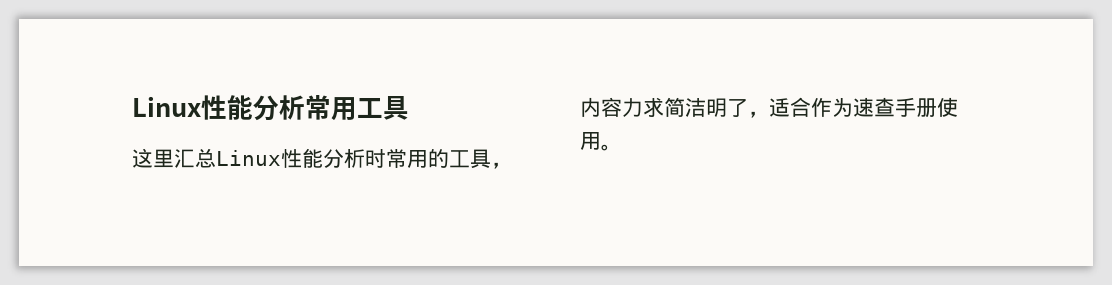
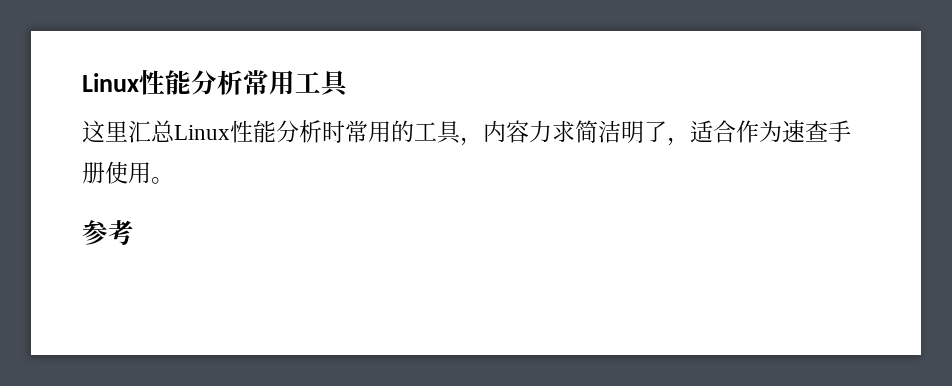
(622, 147) none -> [82,220,134,245] // 参考

